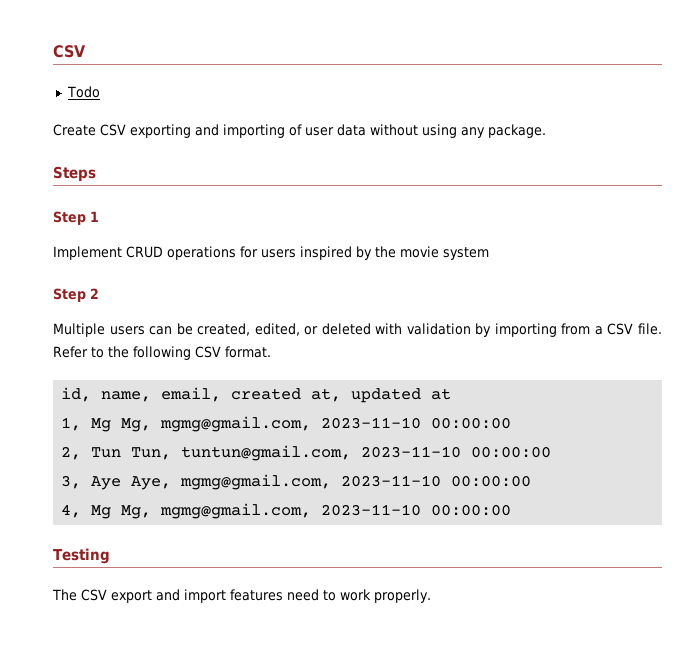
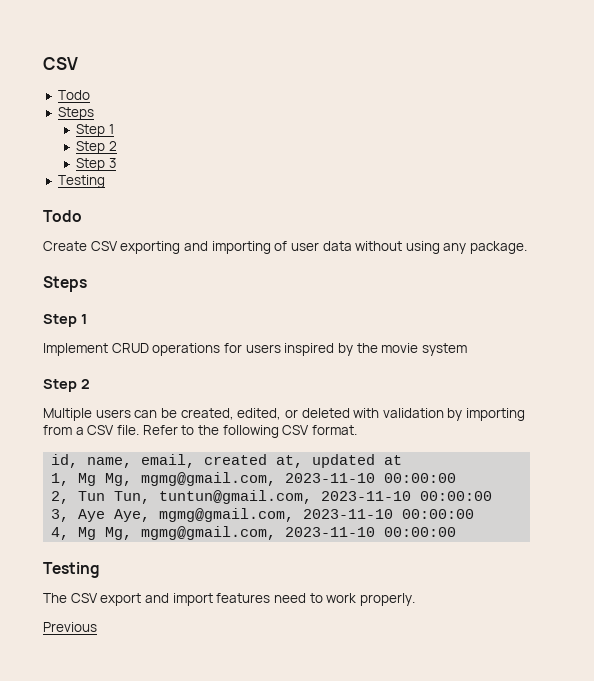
(100, 92) none -> [57,107,94,120] [76,124,114,137] [76,141,117,154] [76,158,116,171] [57,175,105,188] [43,210,82,222] // Steps // Step 1 // Step 2 // Step 3 // Testing // Todo
(431, 596) none -> [43,622,97,632] // Previous

